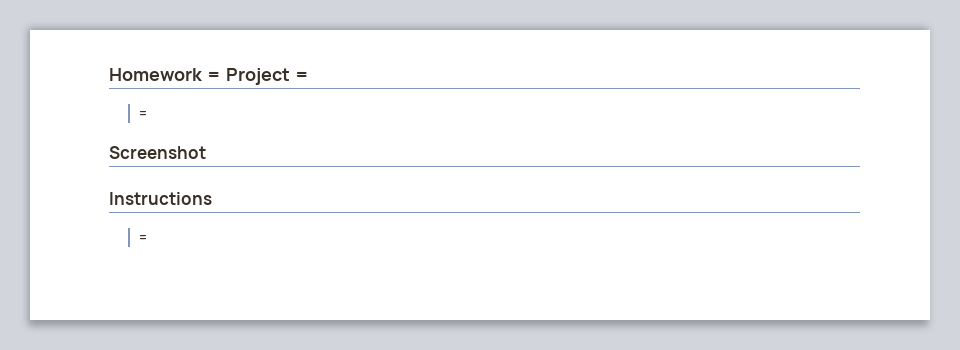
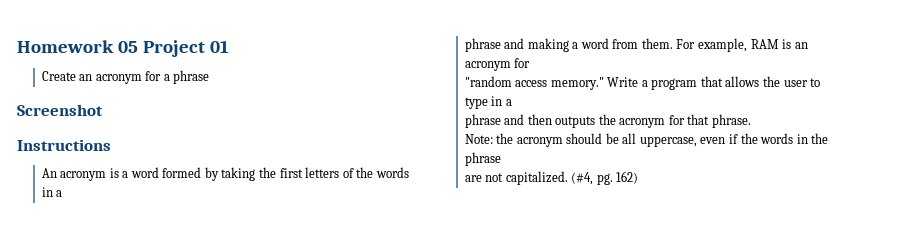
[206,68,309,85] [138,111,147,118] [109,146,206,159] [109,192,212,205] [138,235,147,242] = Project = // = // Screenshot // Instructions // = -> [117,40,229,57] [41,70,210,84] [17,104,103,116] [17,139,111,151] [41,167,409,181] [41,187,63,197] [464,38,808,52] [464,58,531,71] [464,76,821,90] [464,96,512,109] [464,114,751,128] [464,133,829,147] [464,152,501,166] [464,171,639,185] 05 Project 01 // Create an acronym for a phrase // Screenshot // Instructions // An acronym is a word formed by taking the first letters of the words in a // phrase and making a word from them. For example, RAM is an acronym for // "random access memory." Write a program that allows the user to type in a // phrase and then outputs the acronym for that phrase. // Note: the acronym should be all uppercase, even if the words in the phrase // are not capitalized. (#4, pg. 162)

